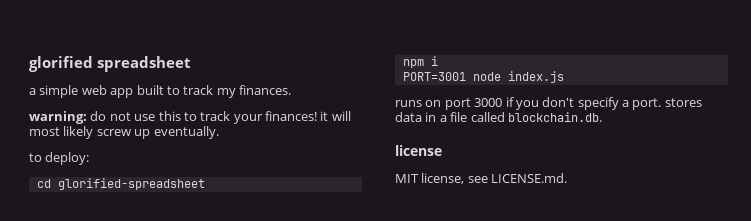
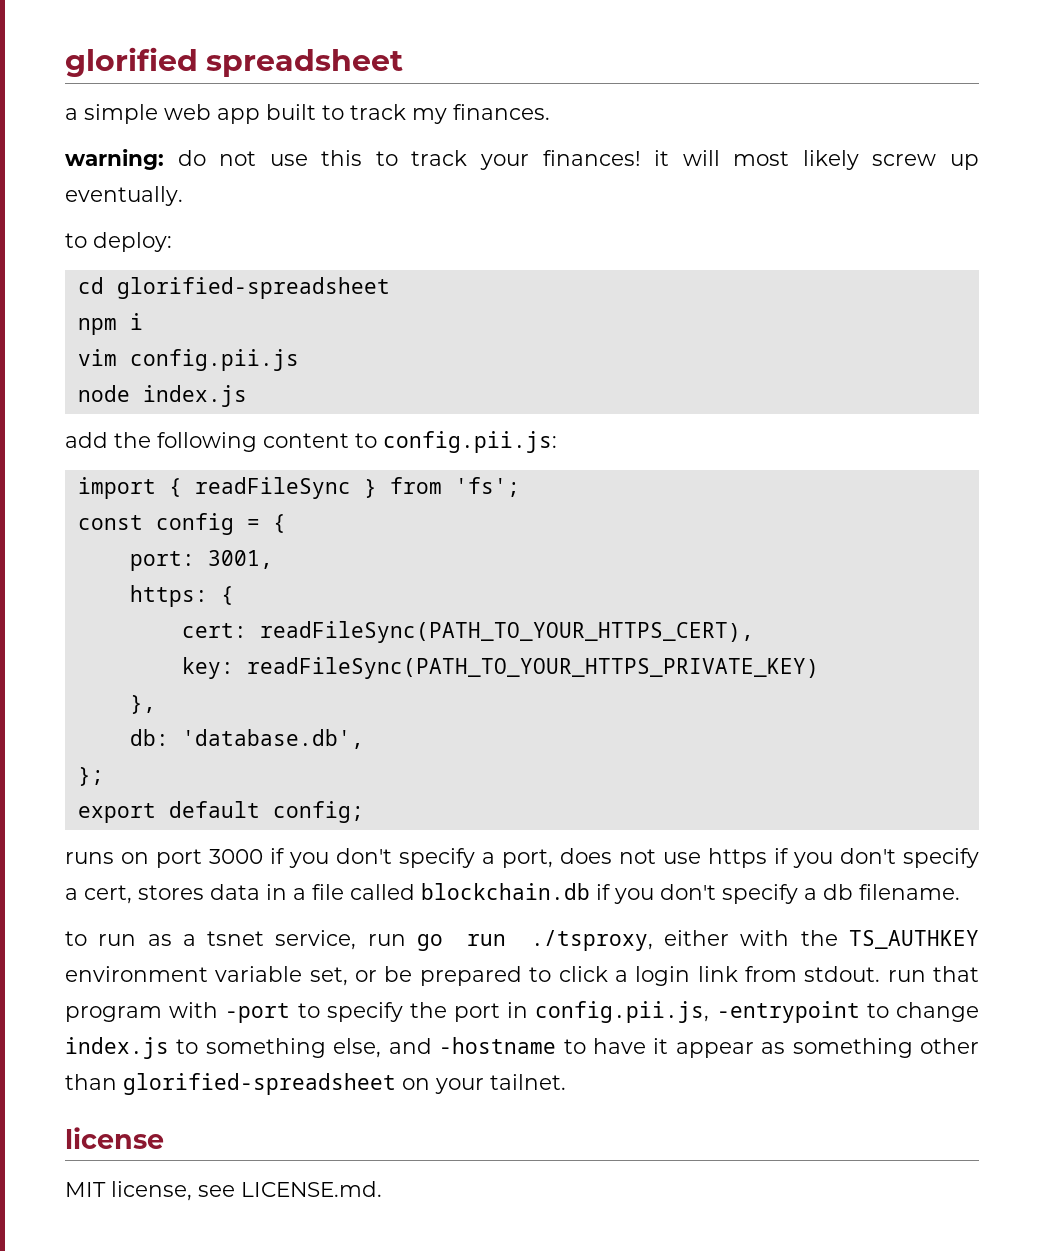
[402,72,466,81] PORT=3001 -> [77,349,299,371] vim config.pii.js //
(564, 77) none -> [65,431,557,453] [77,477,520,499] [77,513,286,535] [129,550,273,571] [129,585,234,607] [181,621,754,643] [181,657,819,679] [129,695,156,714] [129,729,364,749] [77,767,104,786] [77,801,364,823] // add the following content to config.pii.js: // import { readFileSync } from 'fs'; // const config = { // port: 3001, // https: { // cert: readFileSync(PATH_TO_YOUR_HTTPS_CERT), // key: readFileSync(PATH_TO_YOUR_HTTPS_PRIVATE_KEY) // }, // db: 'database.db', // }; // export default config;
[632,98,662,110] port. -> [502,848,979,868] [65,885,132,904] port, does not use https if you don't specify a cert,
[507,112,602,122] blockchain.db. -> [421,883,960,904] [65,930,979,951] [65,966,980,986] [65,1001,979,1023] [65,1037,979,1059] [65,1073,566,1095] blockchain.db if you don't specify a db filename. // to run as a tsnet service, run go run ./tsproxy, either with the TS_AUTHKEY environment variable set, or be prepared to click a login link from stdout. run that program with -port to specify the port in config.pii.js, -entrypoint to change index.js to something else, and -hostname to have it appear as something other than glorified-spreadsheet on your tailnet.

